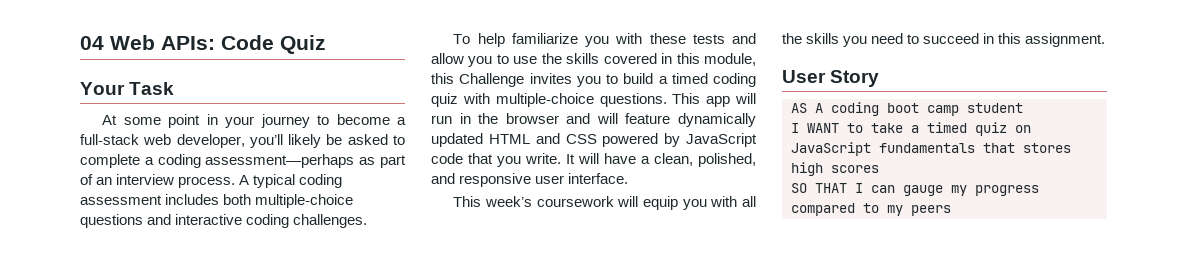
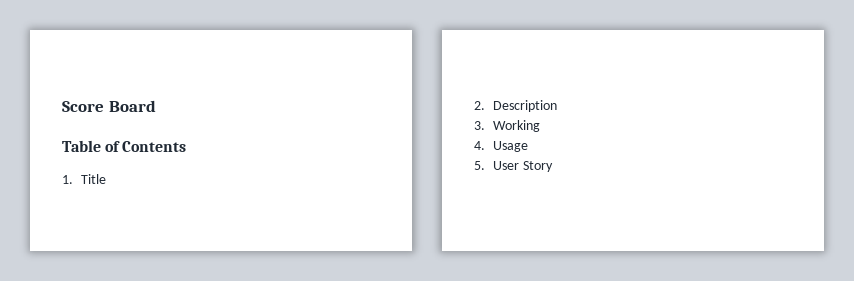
[80,35,326,54] [80,82,175,95] [102,114,407,128] [80,134,405,148] [80,154,406,168] [80,174,343,188] [80,194,354,208] [80,214,368,228] [453,33,756,47] [431,53,756,67] [431,73,756,87] [431,93,756,107] [431,113,756,127] [431,133,757,147] [431,153,756,167] [431,173,629,187] [453,196,756,210] [782,33,1106,47] [782,70,880,87] [791,102,1023,116] [791,122,1031,136] [791,142,1071,156] [791,162,879,176] [791,183,1039,196] [791,203,951,216] 04 Web APIs: Code Quiz // Your Task // At some point in your journey to become a full-stack web developer, you’ll likely be asked to complete a coding assessment—perhaps as part of an interview process. A typical coding assessment includes both multiple-choice questions and interactive coding challenges. // To help familiarize you with these tests and allow you to use the skills covered in this module, this Challenge invites you to build a timed coding quiz with multiple-choice questions. This app will run in the browser and will feature dynamically updated HTML and CSS powered by JavaScript code that you write. It will have a clean, polished, and responsive user interface. // This week’s coursework will equip you with all the skills you need to succeed in this assignment. // User Story // AS A coding boot camp student // I WANT to take a timed quiz on JavaScript fundamentals that stores high scores // SO THAT I can gauge my progress compared to my peers -> [62,100,156,112] [62,140,187,152] [62,174,107,184] [474,100,558,112] [474,120,541,132] [474,141,529,152] [474,161,554,172] Score Board // Table of Contents // 1. Title // 2. Description // 3. Working // 4. Usage // 5. User Story

